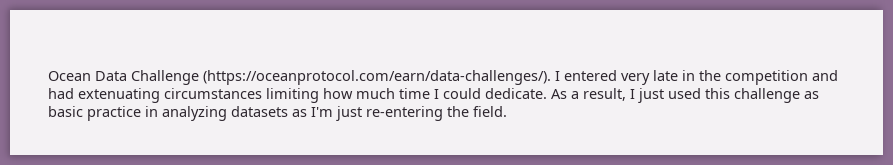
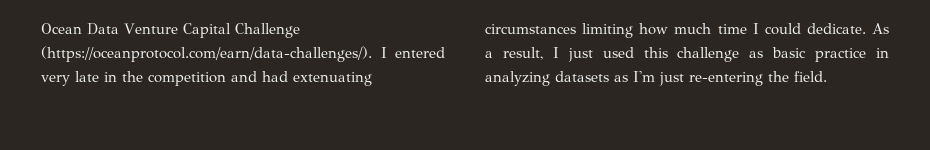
(127, 76) none -> [124,23,231,38] Venture Capital

